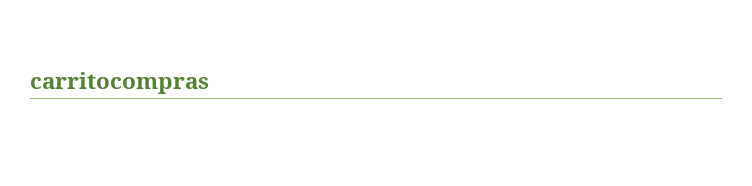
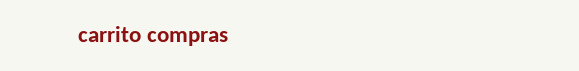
[30,72,209,94] carritocompras -> [77,26,230,47] carrito compras

